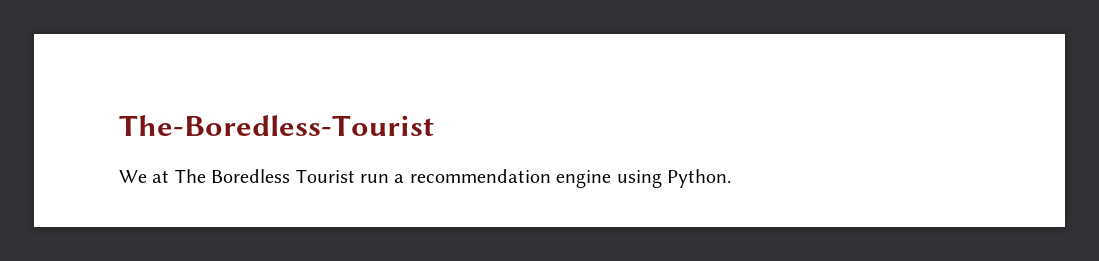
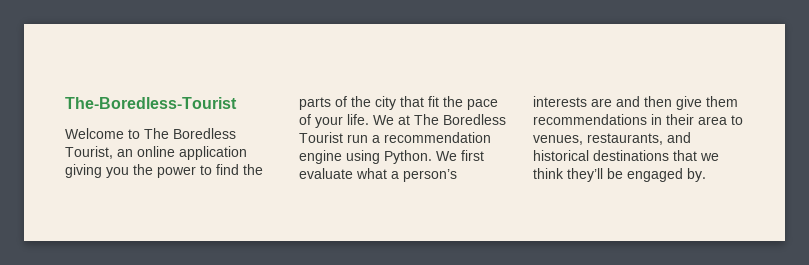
(434, 125) none -> [65,128,236,139] [65,146,247,160] [65,164,263,178] [299,96,498,110] [299,114,369,128] Welcome to The Boredless Tourist, an online application giving you the power to find the parts of the city that fit the pace of your life.
(731, 178) none -> [436,150,484,161] [299,168,457,182] [533,96,738,110] [533,114,743,125] [533,132,691,145] [533,150,719,161] [533,168,706,182] We first evaluate what a person’s interests are and then give them recommendations in their area to venues, restaurants, and historical destinations that we think they’ll be engaged by.

